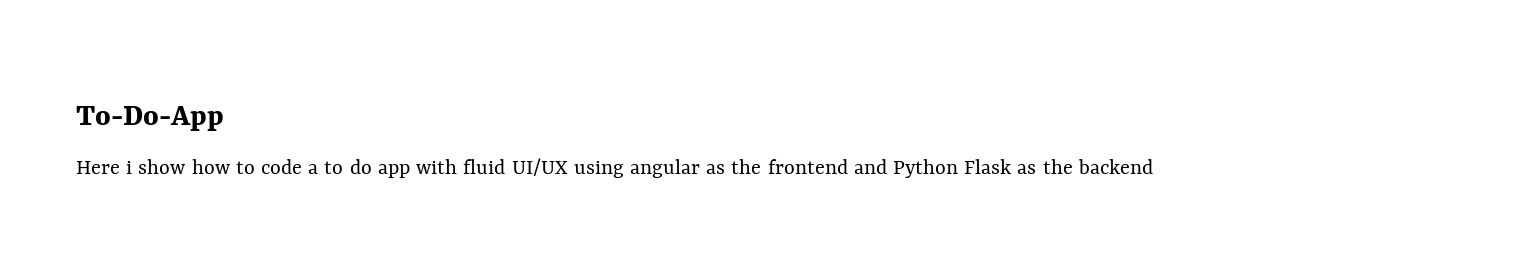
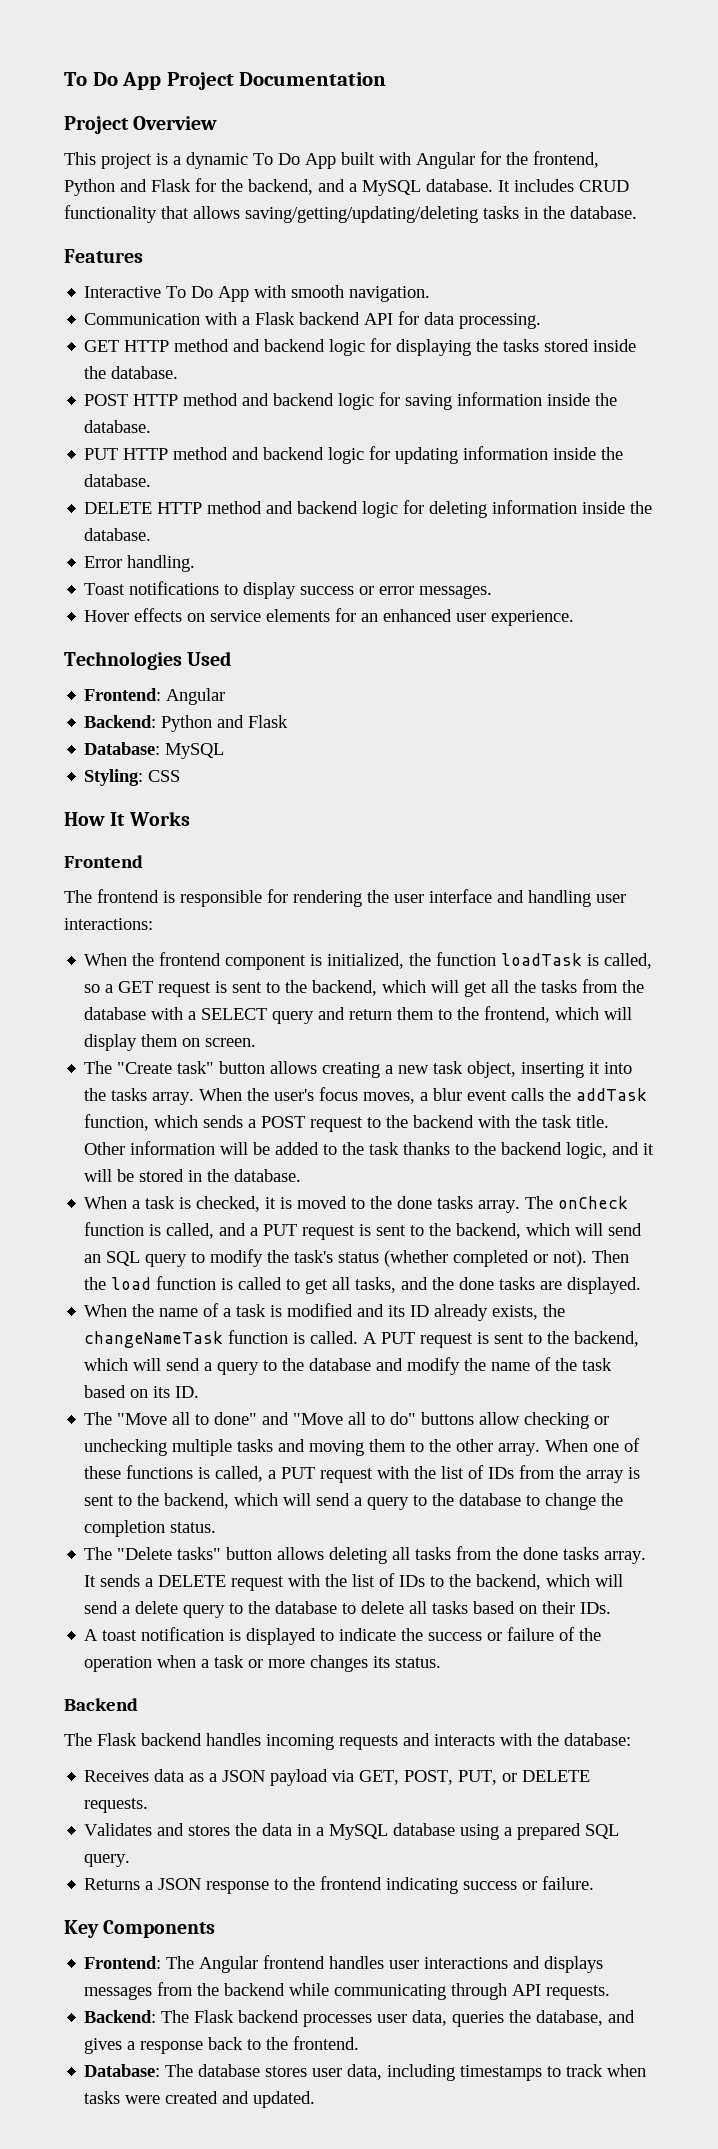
[76,106,224,131] [76,158,1153,178] To-Do-App // Here i show how to code a to do app with fluid UI/UX using angular as the frontend and Python Flask as the backend -> [64,72,387,90] [64,116,218,134] [64,151,599,169] [64,178,629,196] [64,205,637,223] [64,249,143,263] [84,285,431,302] [84,311,542,329] [84,338,637,356] [84,366,179,379] [84,392,618,410] [84,420,152,433] [84,446,624,464] [84,474,152,487] [84,500,653,518] [84,528,152,541] [84,555,196,572] [84,581,493,599] [84,608,575,626] [64,651,232,670] [84,688,226,705] [84,715,289,732] [84,742,225,759] [84,769,181,786] [64,811,190,826] [64,855,143,868] [64,889,626,907] [64,918,153,930] [84,952,653,970] [84,979,645,997] [84,1006,633,1024] [84,1034,257,1051] [84,1061,633,1078] [84,1087,648,1105] [84,1114,610,1132] [84,1141,655,1159] [84,1169,302,1182] [84,1196,629,1213] [84,1222,643,1240] [84,1249,630,1267] [84,1276,642,1294] [84,1303,566,1321] [84,1330,640,1348] [84,1357,613,1375] [84,1385,200,1398] [84,1412,610,1429] [84,1438,641,1456] [84,1465,641,1483] [84,1493,624,1510] [84,1520,217,1537] [84,1546,647,1564] [84,1573,624,1591] [84,1601,612,1618] [84,1627,602,1645] [84,1655,442,1672] [64,1698,138,1711] [64,1733,631,1750] [84,1769,591,1786] [84,1798,149,1813] [84,1823,620,1840] [84,1854,131,1867] [84,1876,595,1894] [64,1920,216,1938] [84,1955,604,1973] [84,1982,611,2000] [84,2010,636,2027] [84,2036,360,2054] [84,2064,647,2081] [84,2091,316,2108] To Do App Project Documentation // Project Overview // This project is a dynamic To Do App built with Angular for the frontend, Python and Flask for the backend, and a MySQL database. It includes CRUD functionality that allows saving/getting/updating/deleting tasks in the database. // Features // Interactive To Do App with smooth navigation. // Communication with a Flask backend API for data processing. // GET HTTP method and backend logic for displaying the tasks stored inside the database. // POST HTTP method and backend logic for saving information inside the database. // PUT HTTP method and backend logic for updating information inside the database. // DELETE HTTP method and backend logic for deleting information inside the database. // Error handling. // Toast notifications to display success or error messages. // Hover effects on service elements for an enhanced user experience. // Technologies Used // Frontend: Angular // Backend: Python and Flask // Database: MySQL // Styling: CSS // How It Works // Frontend // The frontend is responsible for rendering the user interface and handling user interactions: // When the frontend component is initialized, the function loadTask is called, so a GET request is sent to the backend, which will get all the tasks from the database with a SELECT query and return them to the frontend, which will display them on screen. // The "Create task" button allows creating a new task object, inserting it into the tasks array. When the user's focus moves, a blur event calls the addTask function, which sends a POST request to the backend with the task title. Other information will be added to the task thanks to the backend logic, and it will be stored in the database. // When a task is checked, it is moved to the done tasks array. The onCheck function is called, and a PUT request is sent to the backend, which will send an SQL query to modify the task's status (whether completed or not). Then the load function is called to get all tasks, and the done tasks are displayed. // When the name of a task is modified and its ID already exists, the changeNameTask function is called. A PUT request is sent to the backend, which will send a query to the database and modify the name of the task based on its ID. // The "Move all to done" and "Move all to do" buttons allow checking or unchecking multiple tasks and moving them to the other array. When one of these functions is called, a PUT request with the list of IDs from the array is sent to the backend, which will send a query to the database to change the completion status. // The "Delete tasks" button allows deleting all tasks from the done tasks array. It sends a DELETE request with the list of IDs to the backend, which will send a delete query to the database to delete all tasks based on their IDs. // A toast notification is displayed to indicate the success or failure of the operation when a task or more changes its status. // Backend // The Flask backend handles incoming requests and interacts with the database: // Receives data as a JSON payload via GET, POST, PUT, or DELETE requests. // Validates and stores the data in a MySQL database using a prepared SQL query. // Returns a JSON response to the frontend indicating success or failure. // Key Components // Frontend: The Angular frontend handles user interactions and displays messages from the backend while communicating through API requests. // Backend: The Flask backend processes user data, queries the database, and gives a response back to the frontend. // Database: The database stores user data, including timestamps to track when tasks were created and updated.

